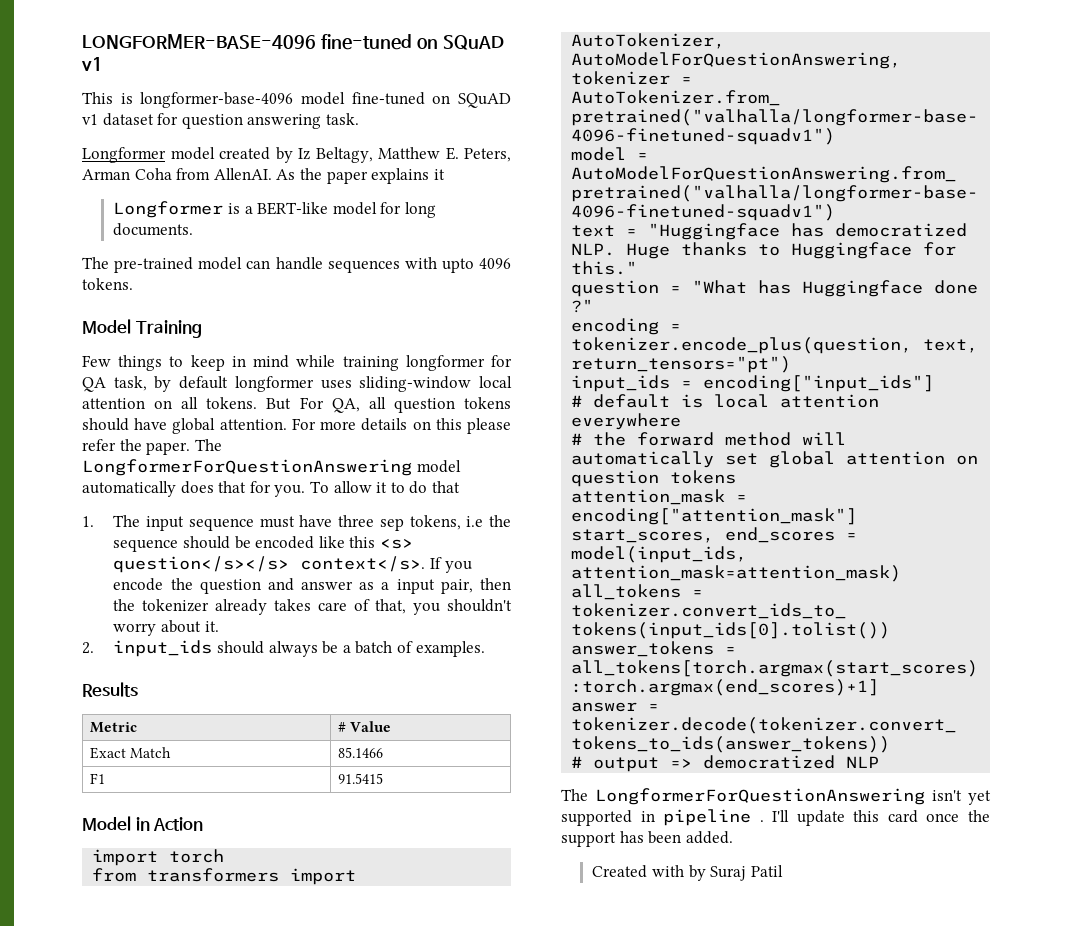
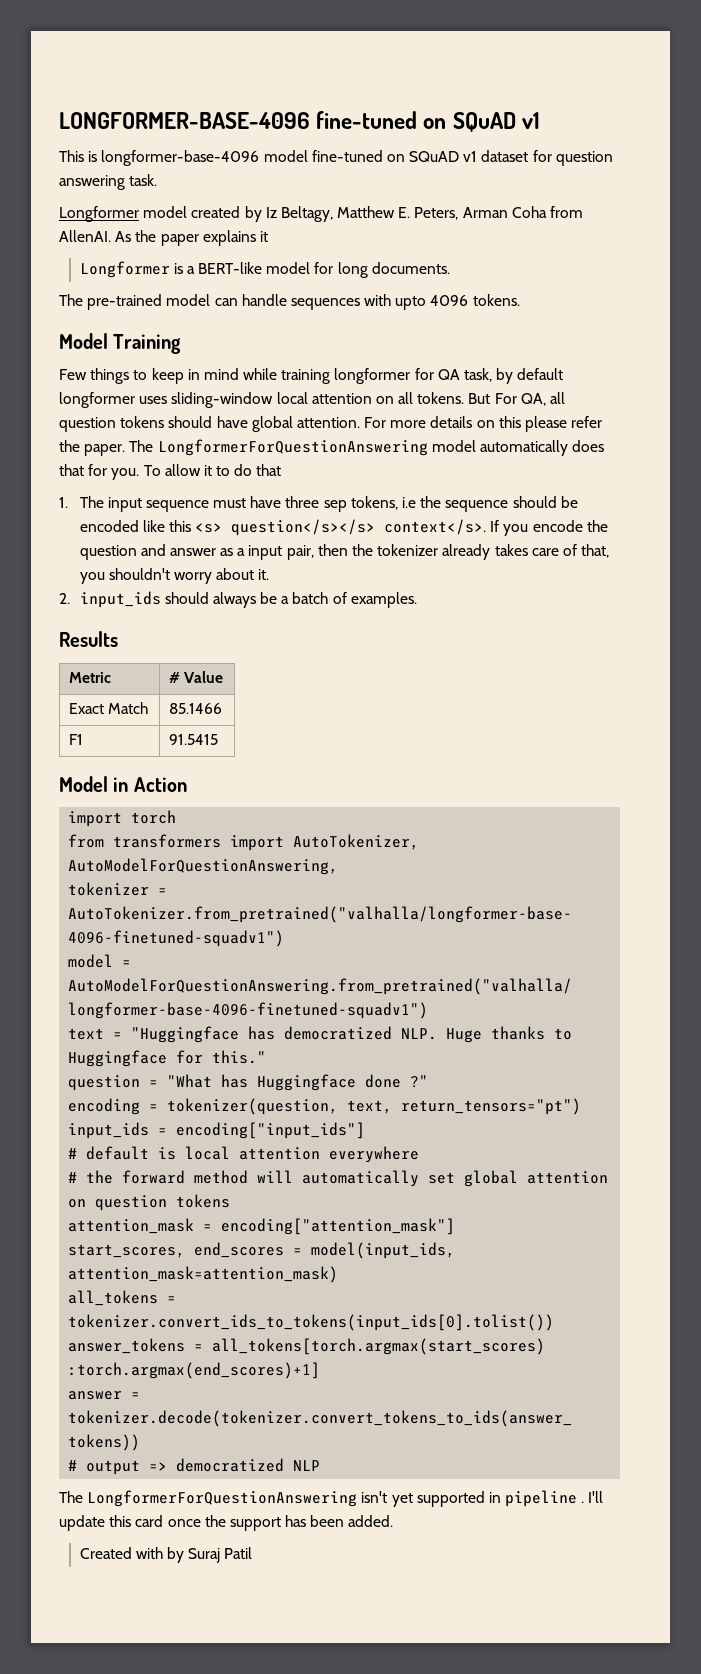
[571,337,913,354] tokenizer.encode_plus(question, -> [167,1098,339,1115] tokenizer(question,

